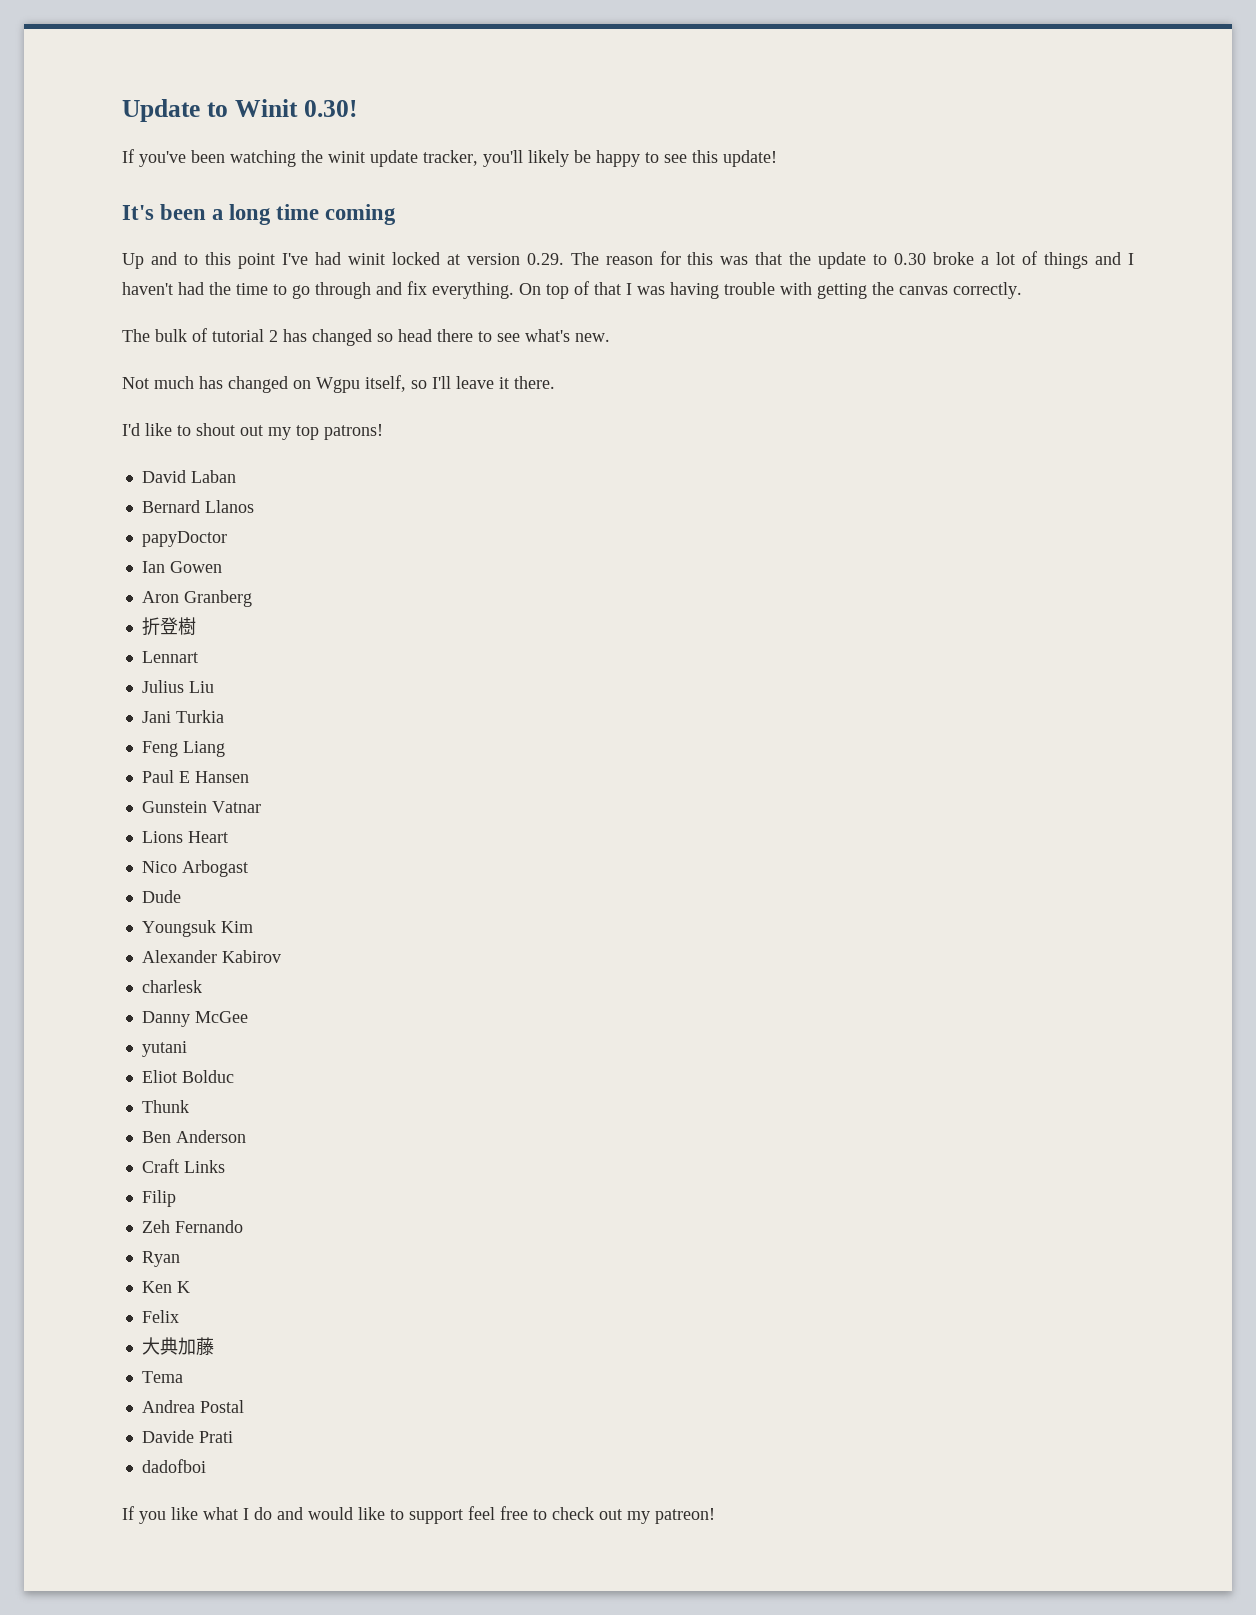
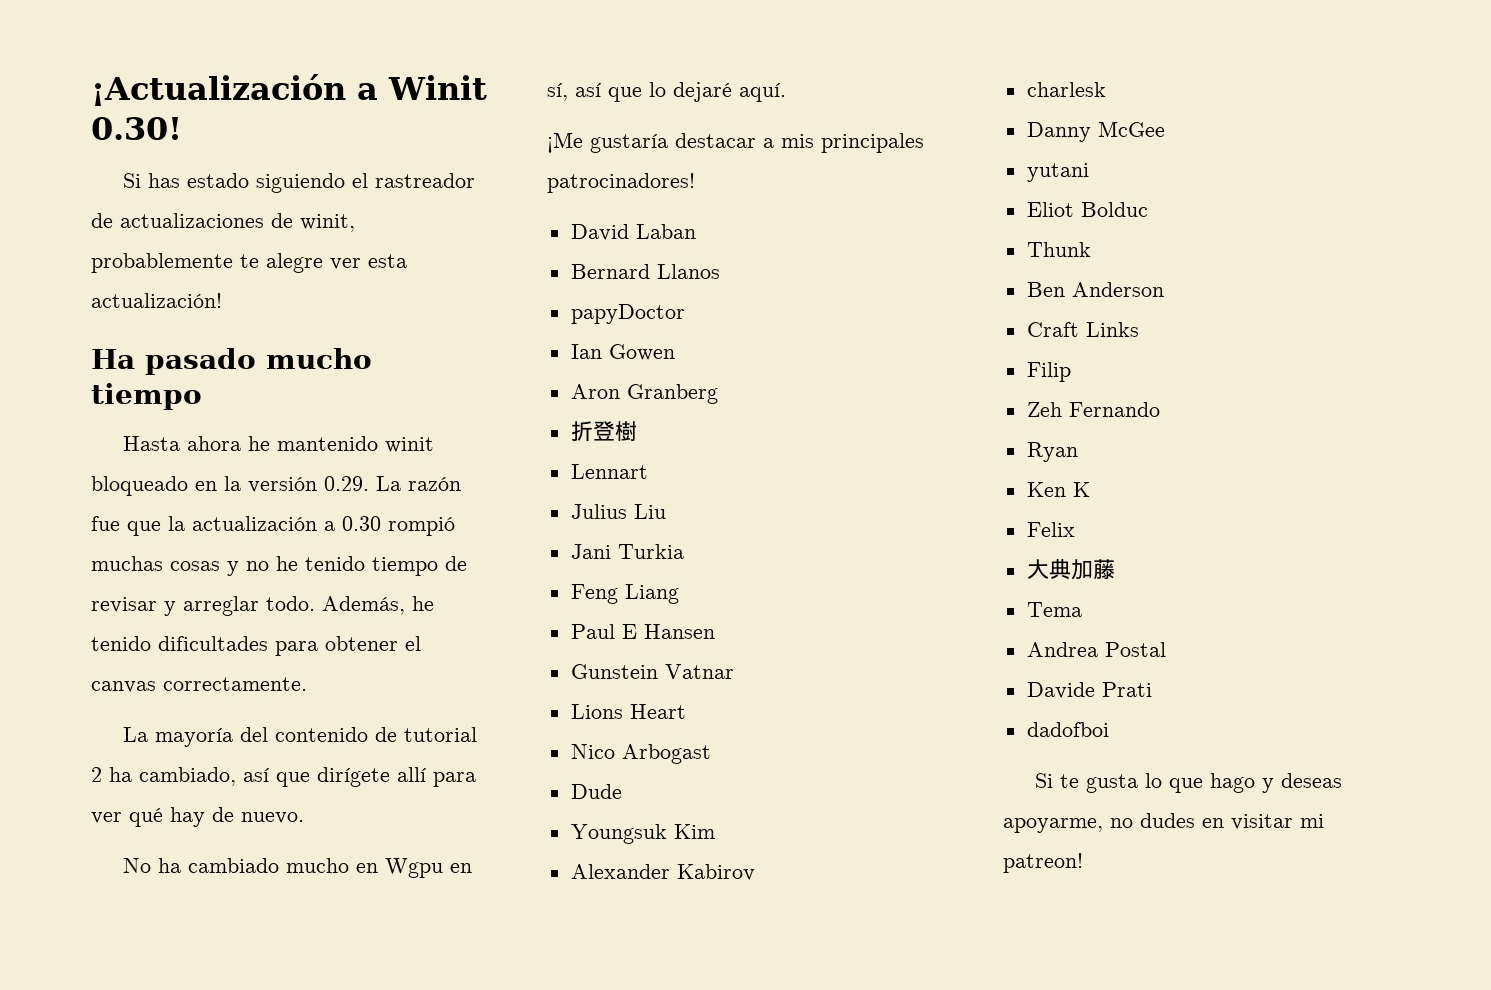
[122,99,228,122] Update to -> [91,74,378,106] ¡Actualización a
[122,149,777,167] [122,204,397,225] [122,251,1134,269] [122,281,1022,299] [122,328,610,346] [122,375,555,393] [122,423,383,440] If you've been watching the winit update tracker, you'll likely be happy to see this update! // It's been a long time coming // Up and to this point I've had winit locked at version 0.29. The reason for this was that the update to 0.30 broke a lot of things and I haven't had the time to go through and fix everything. On top of that I was having trouble with getting the canvas correctly. // The bulk of tutorial 2 has changed so head there to see what's new. // Not much has changed on Wgpu itself, so I'll leave it there. // I'd like to shout out my top patrons! -> [122,173,475,193] [91,213,355,232] [91,253,407,273] [91,293,222,308] [91,348,372,375] [91,383,202,410] [122,436,434,453] [91,476,461,496] [91,516,455,536] [91,556,467,576] [91,596,434,616] [91,636,421,656] [91,677,307,693] [122,727,477,747] [91,767,476,787] [91,807,304,827] [122,858,472,878] [547,82,786,102] [547,132,924,153] [547,173,695,193] Si has estado siguiendo el rastreador de actualizaciones de winit, probablemente te alegre ver esta actualización! // Ha pasado mucho tiempo // Hasta ahora he mantenido winit bloqueado en la versión 0.29. La razón fue que la actualización a 0.30 rompió muchas cosas y no he tenido tiempo de revisar y arreglar todo. Además, he tenido dificultades para obtener el canvas correctamente. // La mayoría del contenido de tutorial 2 ha cambiado, así que dirígete allí para ver qué hay de nuevo. // No ha cambiado mucho en Wgpu en sí, así que lo dejaré aquí. // ¡Me gustaría destacar a mis principales patrocinadores!
[122,1506,650,1524] If you like what I do and would like to support feel free to check out my -> [1034,773,1342,793] [1003,813,1324,833] Si te gusta lo que hago y deseas apoyarme, no dudes en visitar mi

